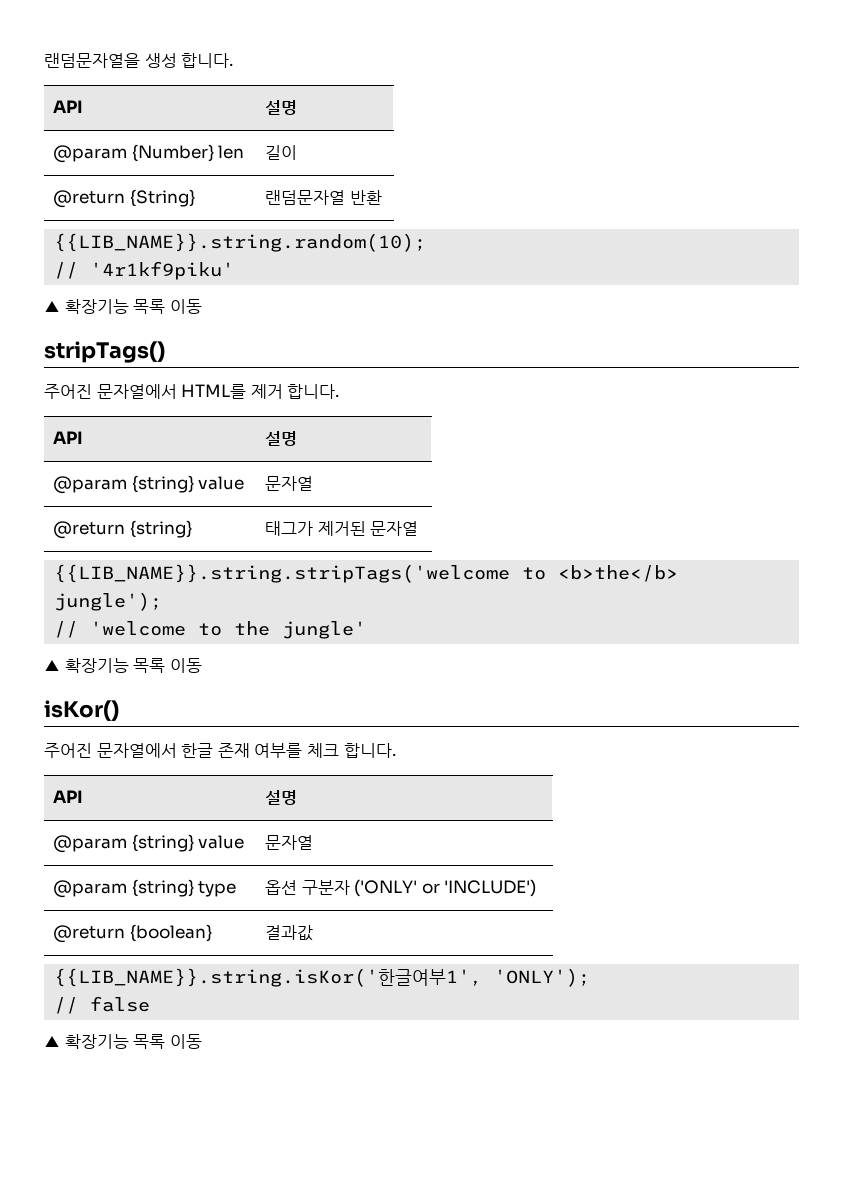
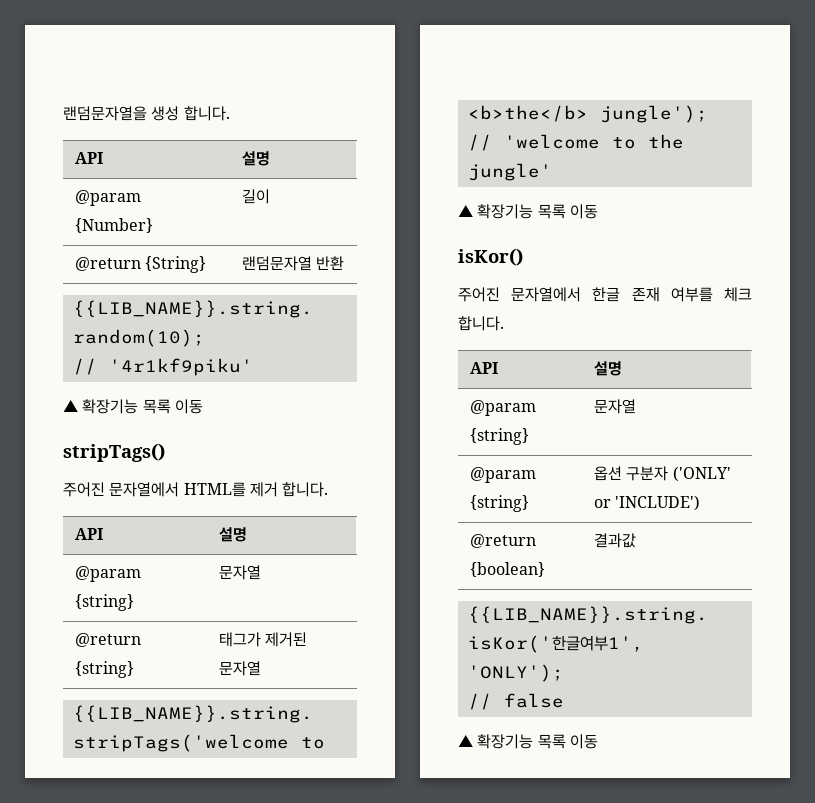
[218,145,245,159] len -> (154, 225) none
[198,476,245,490] value -> (135, 602) none
[198,835,245,849] value -> (530, 436) none
[198,881,237,897] type -> (530, 503) none

